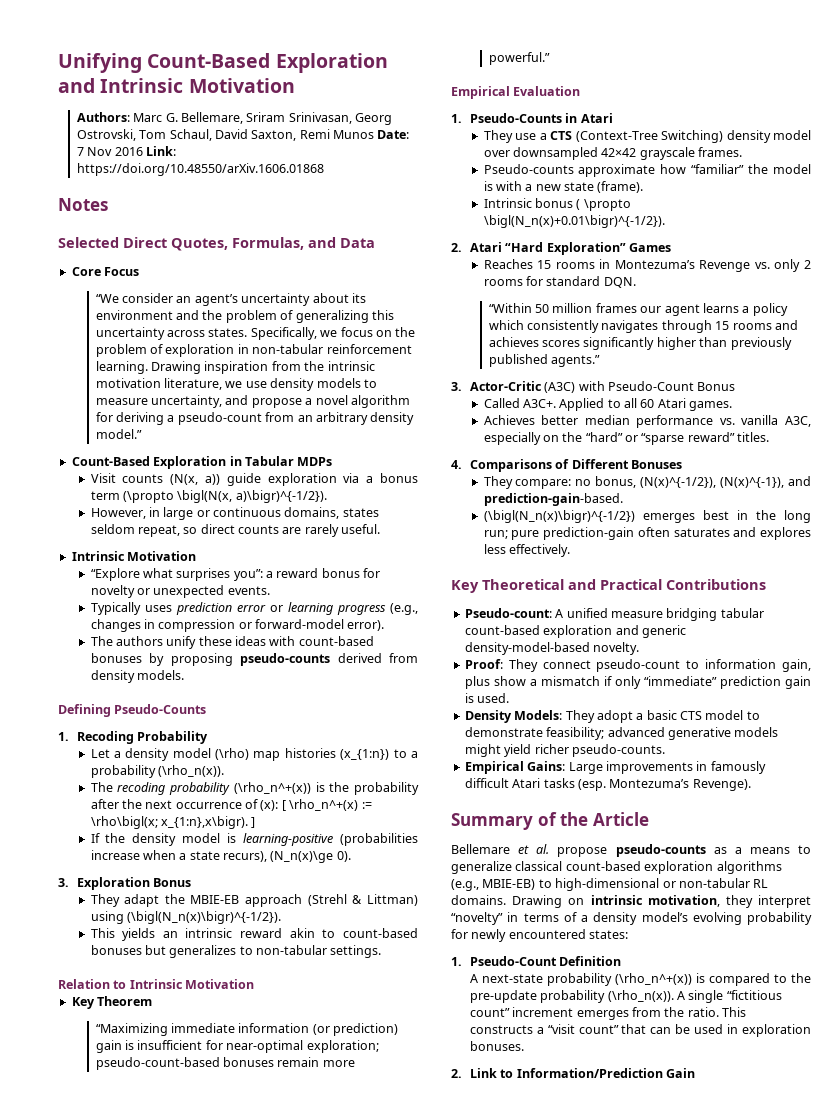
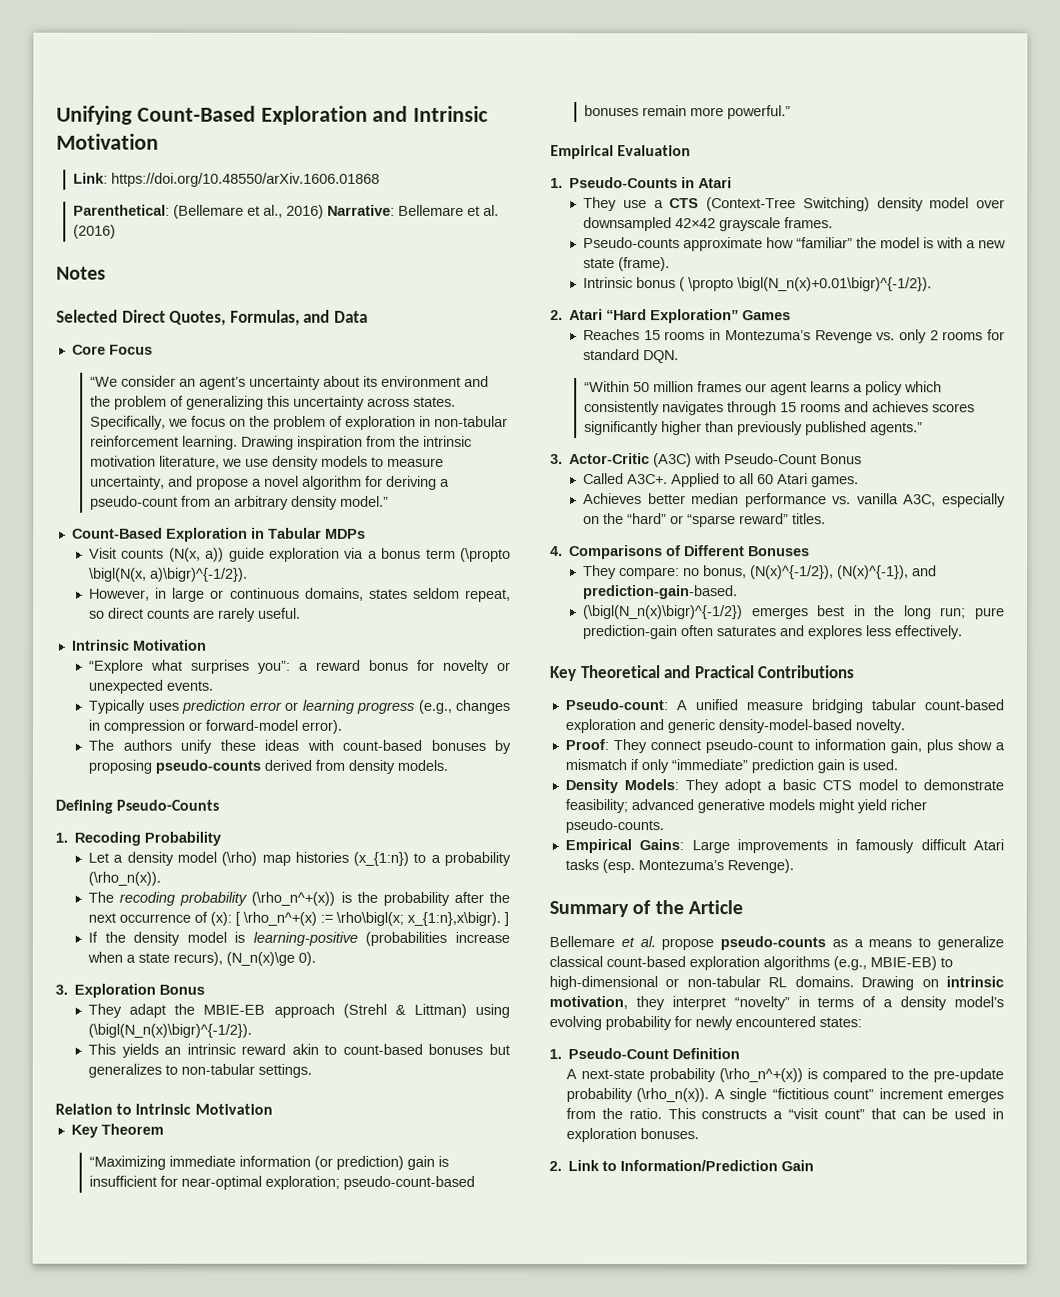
[76,112,393,125] [76,129,410,141] [76,146,176,156] [76,163,324,176] Authors: Marc G. Bellemare, Sriram Srinivasan, Georg Ostrovski, Tom Schaul, David Saxton, Remi Munos Date: 7 Nov 2016 Link: https://doi.org/10.48550/arXiv.1606.01868 -> [73,172,381,187] [73,204,500,219] [73,224,117,239] Link: https://doi.org/10.48550/arXiv.1606.01868 // Parenthetical: (Bellemare et al., 2016) Narrative: Bellemare et al. (2016)

